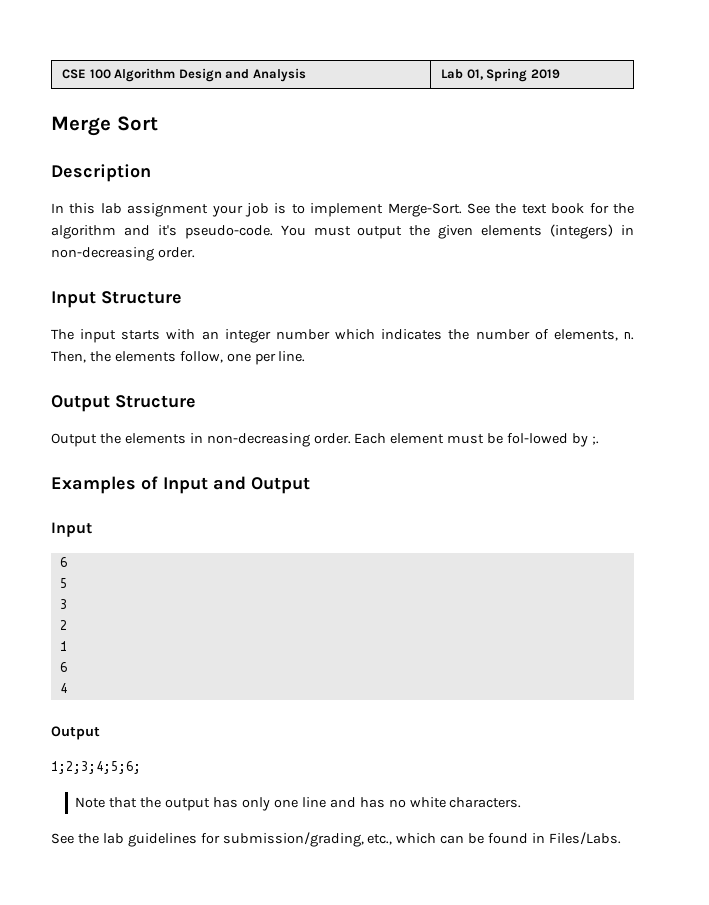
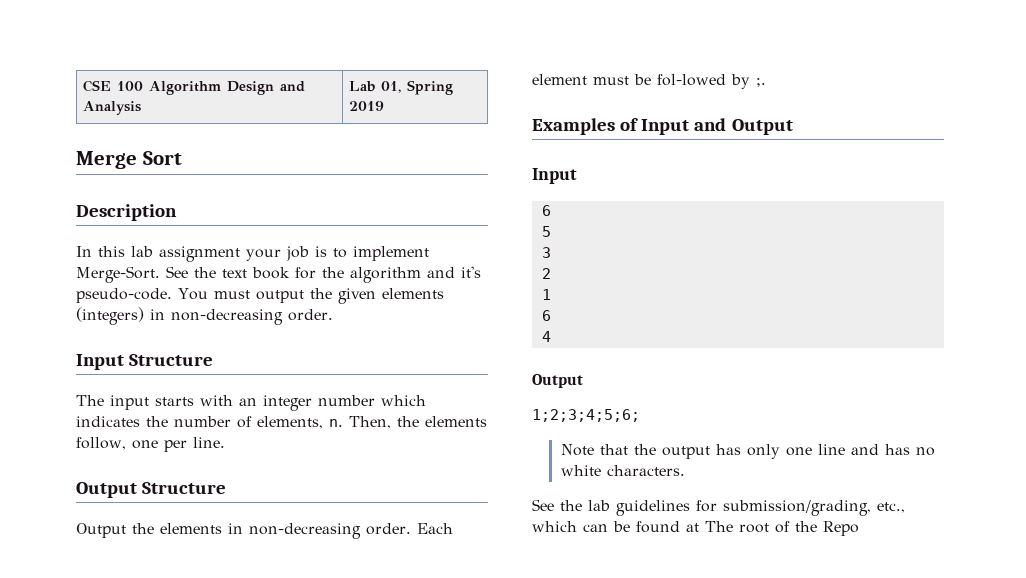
[532,832,621,845] in Files/Labs. -> [686,521,859,536] at The root of the Repo

